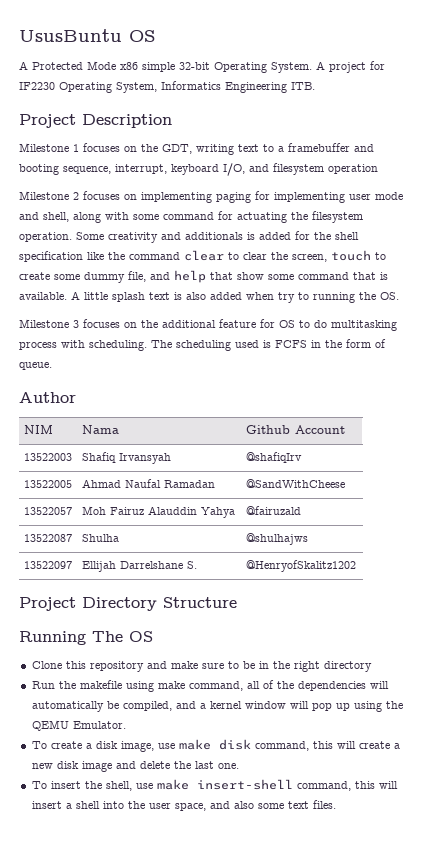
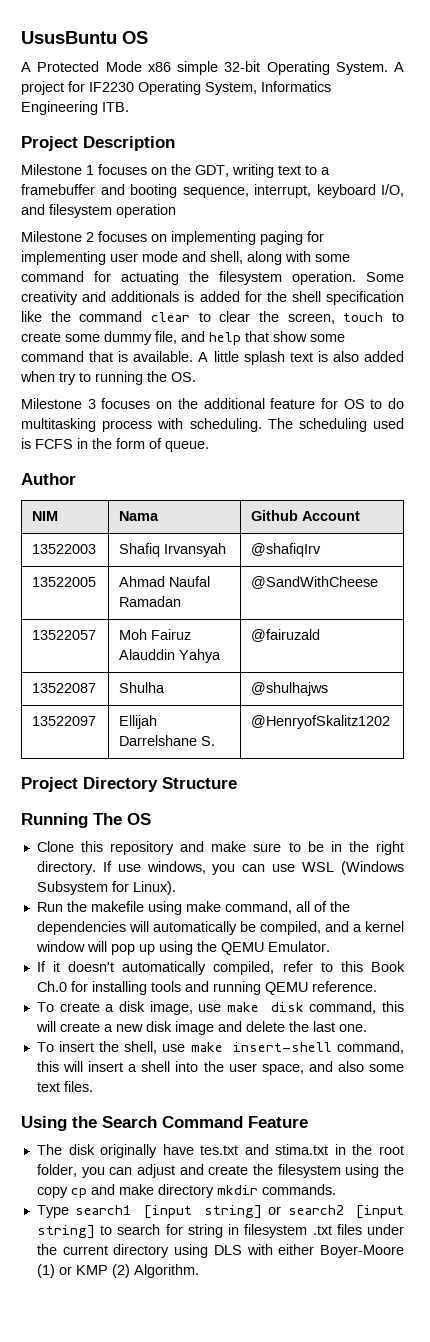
[323,661,372,672] directory -> [36,861,404,875] [36,881,176,895] directory. If use windows, you can use WSL (Windows Subsystem for Linux).
(126, 725) none -> [36,961,406,975] [36,981,377,995] // If it doesn't automatically compiled, refer to this Book Ch.0 for installing tools and running QEMU reference.
(336, 804) none -> [21,1116,308,1131] [36,1144,405,1158] [36,1164,404,1178] [36,1184,336,1198] [36,1205,404,1219] [36,1224,404,1239] [36,1244,404,1258] [36,1264,199,1278] // Using the Search Command Feature // The disk originally have tes.txt and stima.txt in the root folder, you can adjust and create the filesystem using the copy cp and make directory mkdir commands. // Type search1 [input string] or search2 [input string] to search for string in filesystem .txt files under the current directory using DLS with either Boyer-Moore (1) or KMP (2) Algorithm.

